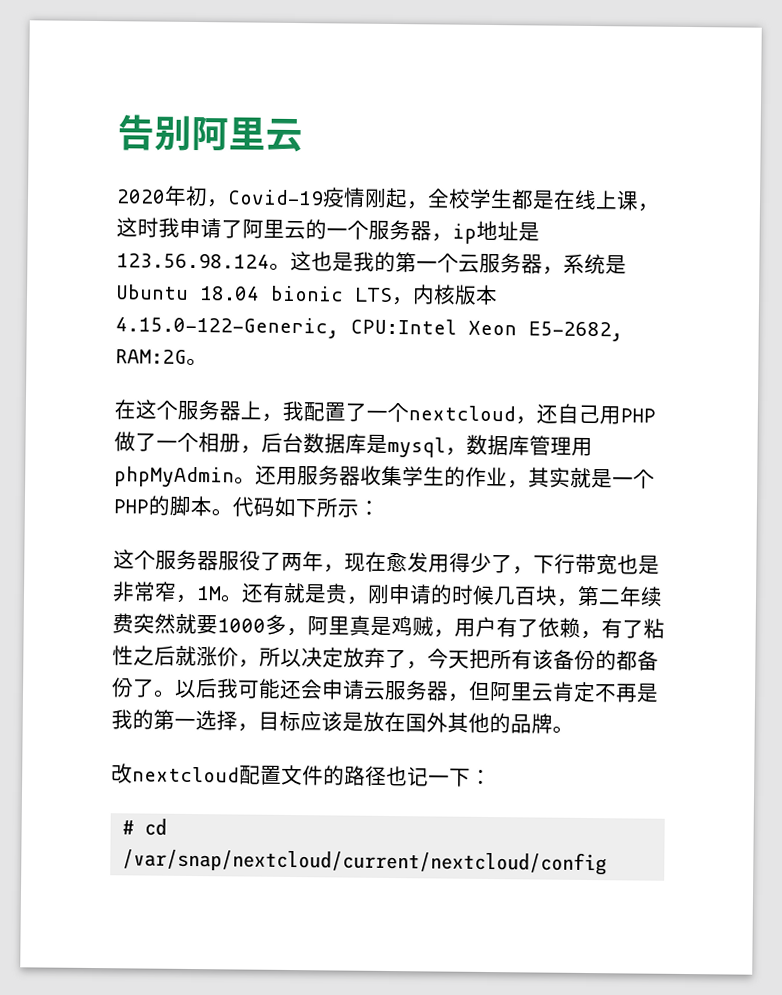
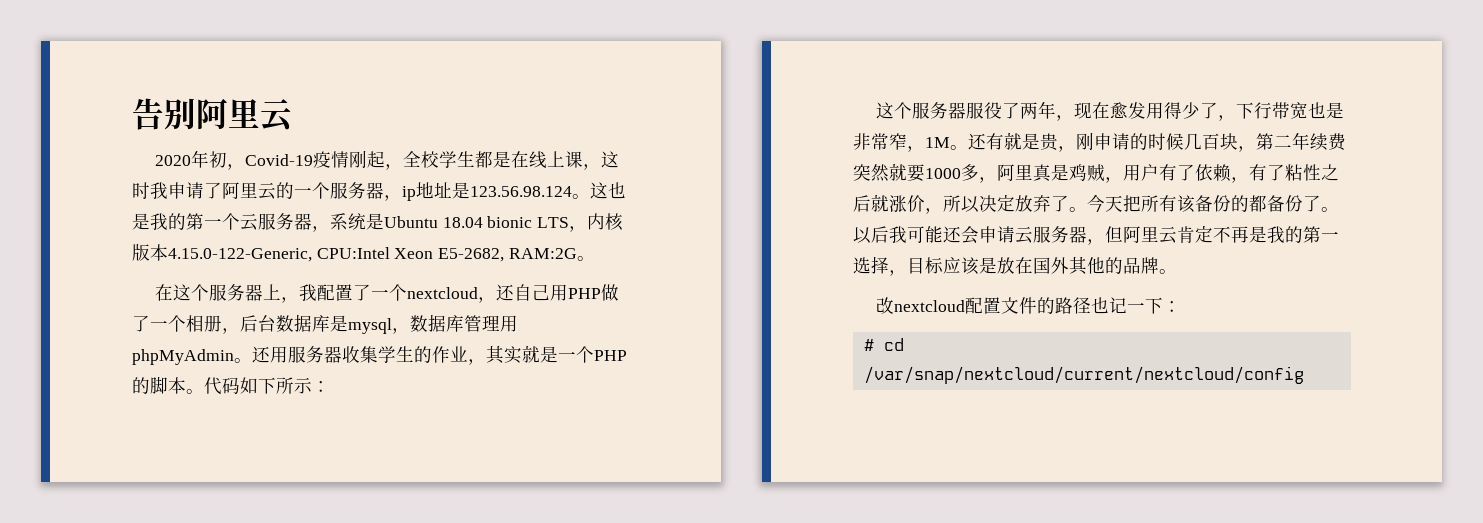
[406,661,428,670] ， -> [1069,207,1087,212] 。

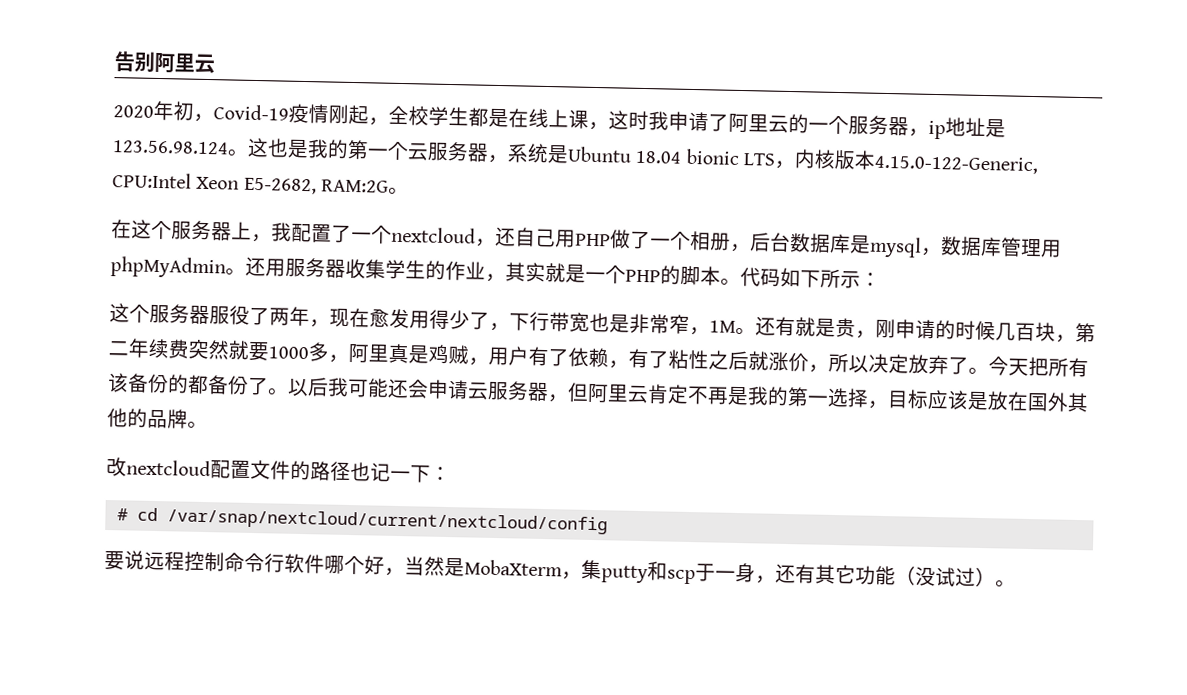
(1304, 375) none -> [104,550,1016,588] // 要说远程控制命令行软件哪个好，当然是MobaXterm，集putty和scp于一身，还有其它功能（没试过）。

